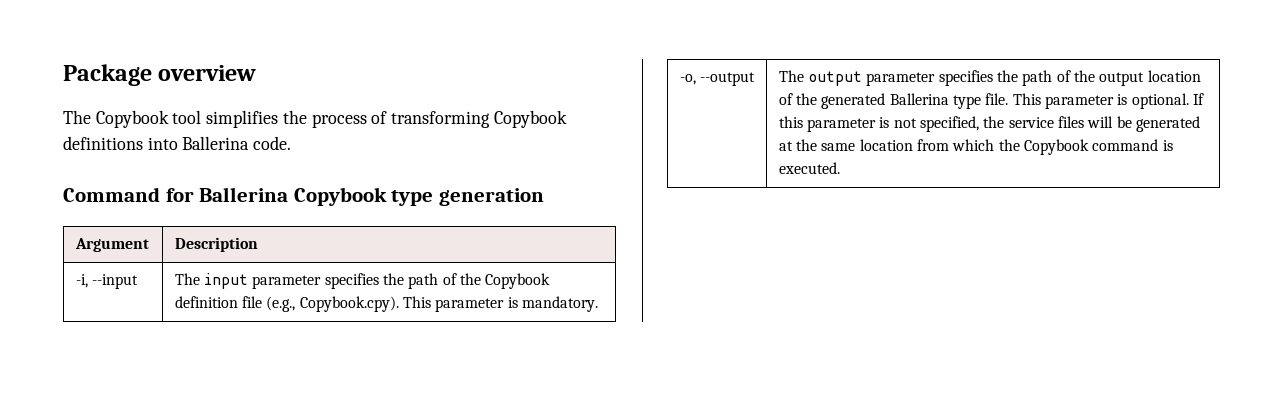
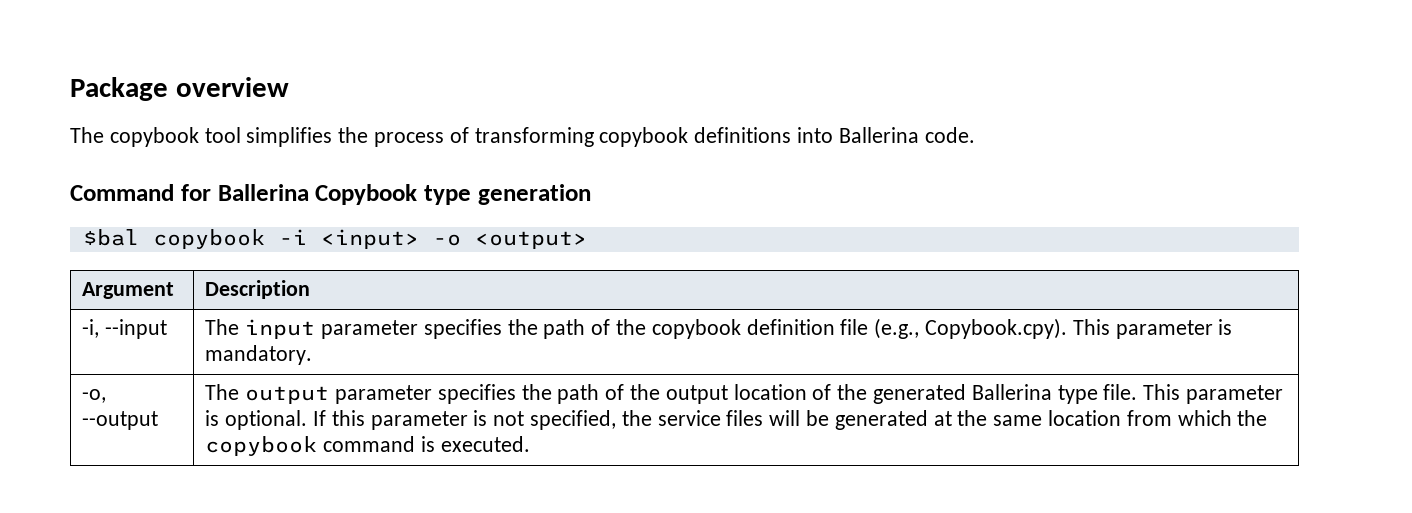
[95,110,169,128] Copybook -> [109,127,199,147] copybook
[493,110,567,128] Copybook -> [599,127,689,147] copybook
(544, 197) none -> [82,229,587,249] // $bal copybook -i <input> -o <output>
[485,273,551,289] Copybook -> [651,319,741,339] copybook
[1024,139,1090,155] Copybook -> [205,436,318,456] copybook

